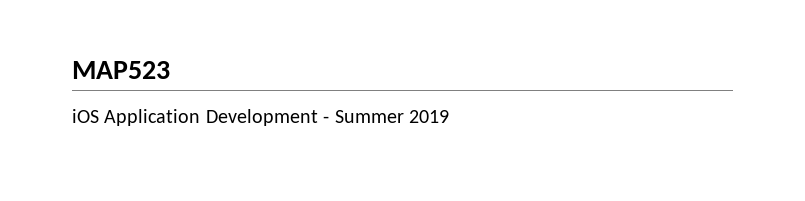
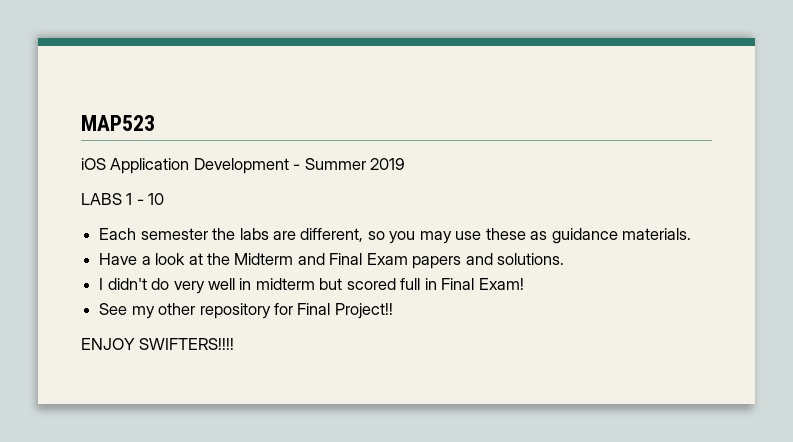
(449, 116) none -> [81,193,165,205] [99,228,692,244] [99,253,565,269] [99,278,524,294] [99,303,393,319] [81,338,235,350] // LABS 1 - 10 // Each semester the labs are different, so you may use these as guidance materials. // Have a look at the Midterm and Final Exam papers and solutions. // I didn't do very well in midterm but scored full in Final Exam! // See my other repository for Final Project!! // ENJOY SWIFTERS!!!!

